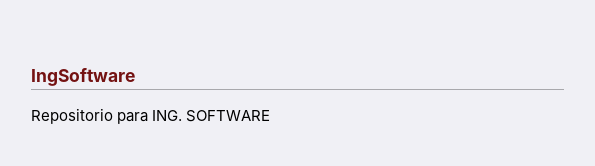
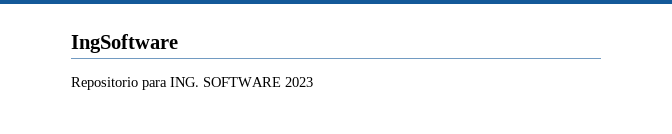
(271, 116) none -> [285,77,313,87] 2023

